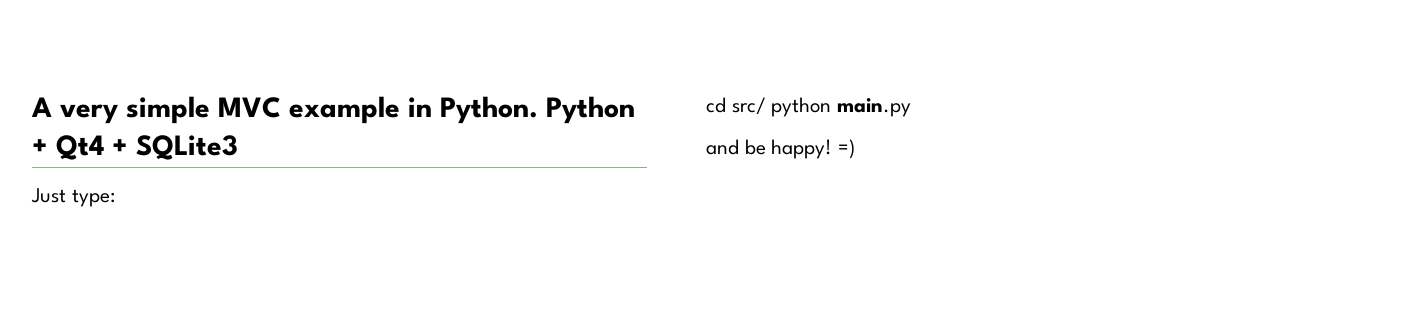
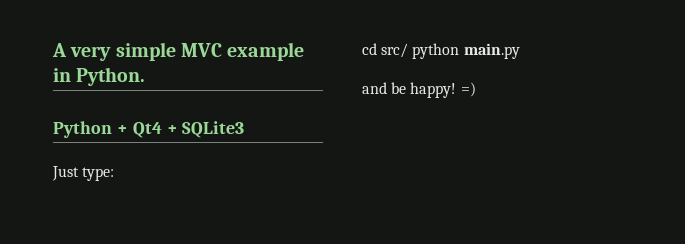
(538, 110) none -> (146, 76) //

